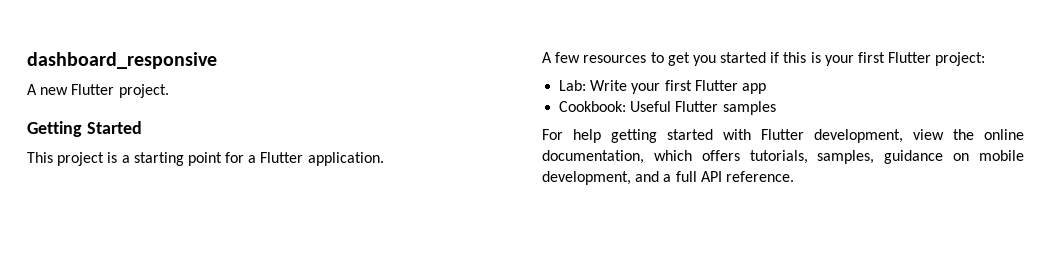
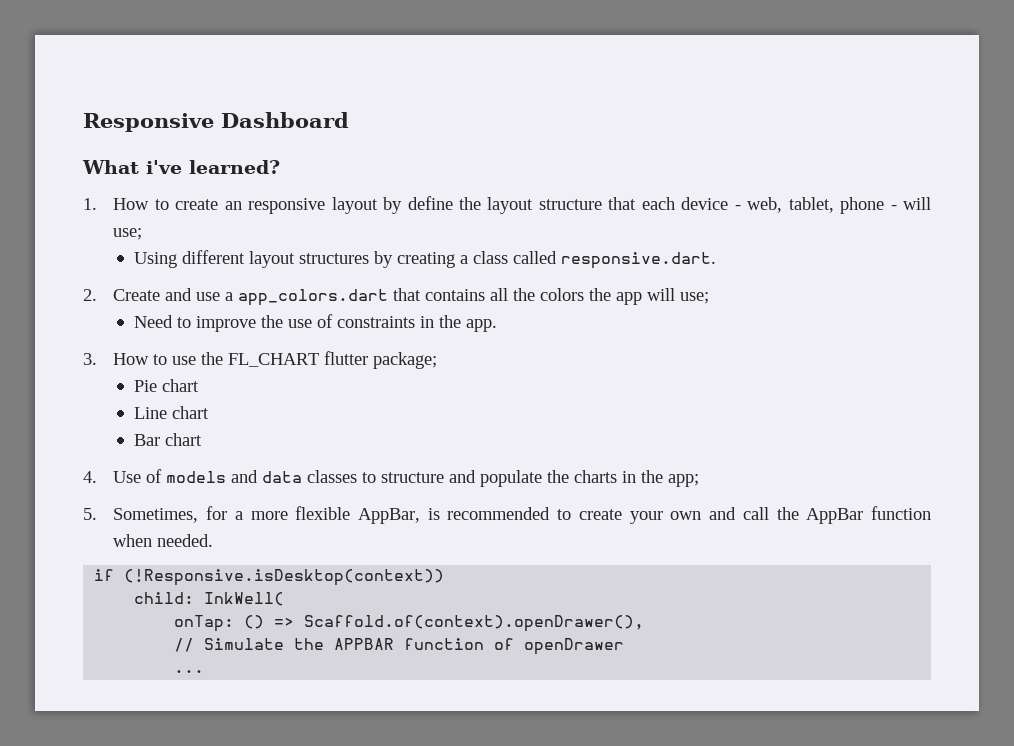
[27,52,217,69] [27,84,169,98] [27,121,142,137] [27,152,384,166] [542,52,986,66] [559,80,766,94] [559,101,776,115] [542,129,1024,143] [542,150,1024,164] [542,171,794,185] dashboard_responsive // A new Flutter project. // Getting Started // This project is a starting point for a Flutter application. // A few resources to get you started if this is your first Flutter project: // Lab: Write your first Flutter app // Cookbook: Useful Flutter samples // For help getting started with Flutter development, view the online documentation, which offers tutorials, samples, guidance on mobile development, and a full API reference. -> [83,112,349,132] [82,160,280,174] [83,196,932,214] [113,228,143,240] [133,250,716,269] [83,288,710,306] [133,314,497,332] [83,351,438,369] [133,379,199,392] [133,406,209,419] [133,433,202,446] [83,469,700,487] [83,506,931,524] [113,534,214,547] [94,569,445,586] [134,592,285,606] [174,615,645,632] [174,638,625,655] [174,670,205,673] Responsive Dashboard // What i've learned? // 1. How to create an responsive layout by define the layout structure that each device - web, tablet, phone - will use; // Using different layout structures by creating a class called responsive.dart. // 2. Create and use a app_colors.dart that contains all the colors the app will use; // Need to improve the use of constraints in the app. // 3. How to use the FL_CHART flutter package; // Pie chart // Line chart // Bar chart // 4. Use of models and data classes to structure and populate the charts in the app; // 5. Sometimes, for a more flexible AppBar, is recommended to create your own and call the AppBar function when needed. // if (!Responsive.isDesktop(context)) // child: InkWell( // onTap: () => Scaffold.of(context).openDrawer(), // // Simulate the APPBAR function of openDrawer // ...

